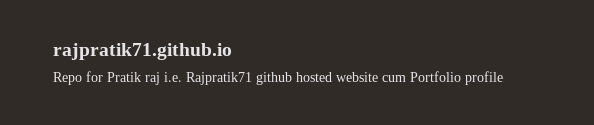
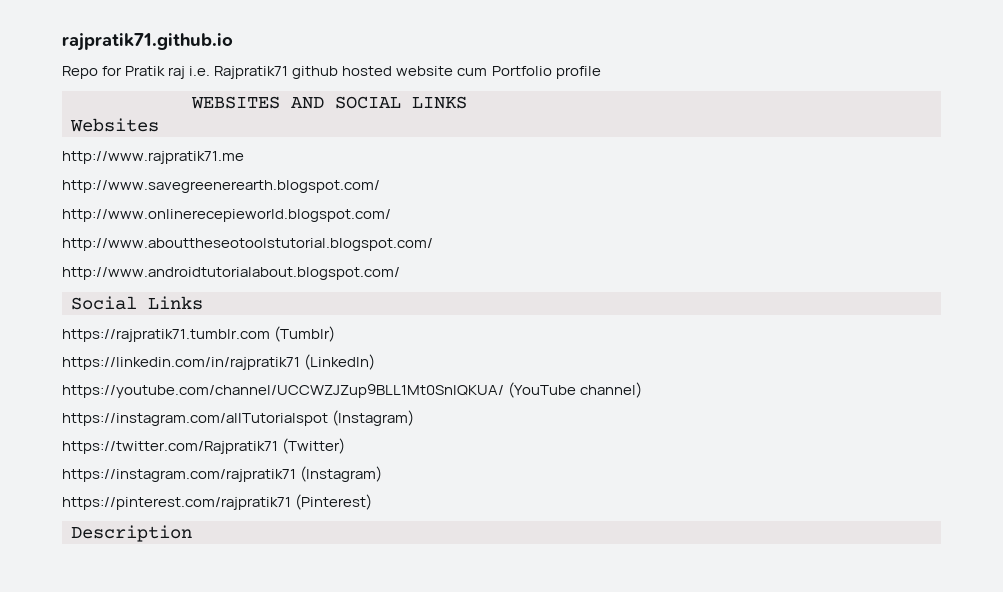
(503, 78) none -> [191,96,467,109] [70,118,159,132] [62,151,244,164] [62,180,380,193] [62,209,391,222] [62,238,433,251] [62,267,400,280] [71,296,203,310] [62,326,336,342] [62,354,376,370] [62,382,643,398] [62,410,415,426] [62,438,346,454] [62,466,383,482] [62,494,373,510] [71,525,192,542] // WEBSITES AND SOCIAL LINKS // Websites // http://www.rajpratik71.me // http://www.savegreenerearth.blogspot.com/ // http://www.onlinerecepieworld.blogspot.com/ // http://www.abouttheseotoolstutorial.blogspot.com/ // http://www.androidtutorialabout.blogspot.com/ // Social Links // https://rajpratik71.tumblr.com (Tumblr) // https://linkedin.com/in/rajpratik71 (LinkedIn) // https://youtube.com/channel/UCCWZJZup9BLL1Mt0SnIQKUA/ (YouTube channel) // https://instagram.com/allTutorialspot (Instagram) // https://twitter.com/Rajpratik71 (Twitter) // https://instagram.com/rajpratik71 (Instagram) // https://pinterest.com/rajpratik71 (Pinterest) // Description

